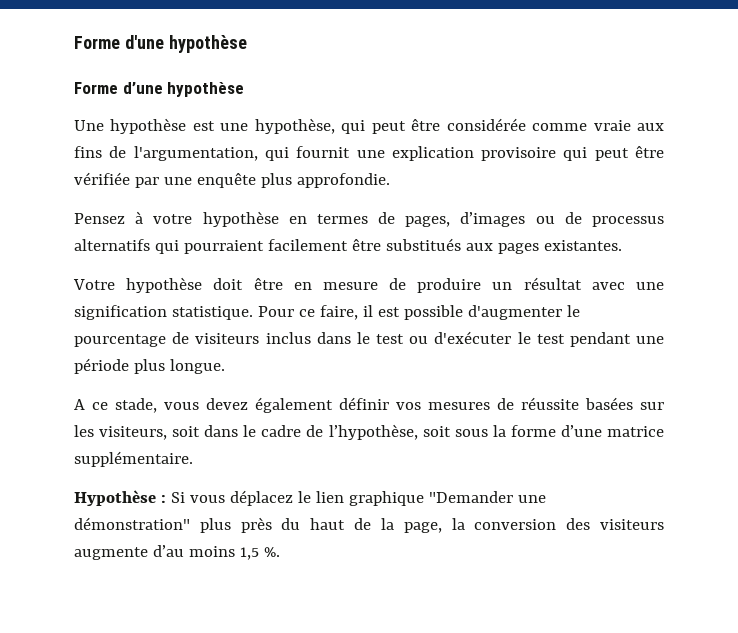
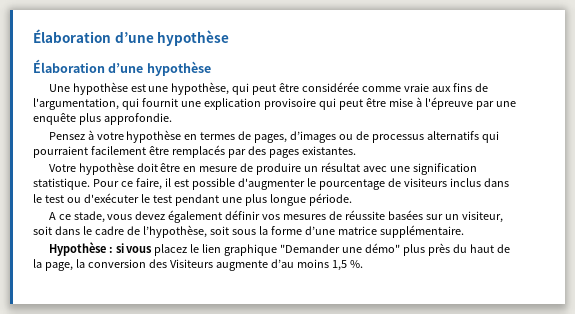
[74,35,247,53] [74,82,118,94] Forme d'une hypothèse // Forme -> [33,29,230,46] [33,59,105,73] Élaboration d’une hypothèse // Élaboration
[74,172,130,185] vérifiée -> [388,97,473,110] mise à l'épreuve
[385,238,493,251] substitués aux -> [171,145,266,158] remplacés par des
[74,358,225,374] période plus longue. -> [244,193,352,206] plus longue période.
[74,425,168,440] les visiteurs, -> [445,211,504,223] un visiteur,
[170,490,293,506] Si vous déplacez -> [115,243,188,256] si vous placez
[74,517,190,530] démonstration" -> [365,243,401,253] démo"
[600,519,664,530] visiteurs -> [169,259,213,268] Visiteurs

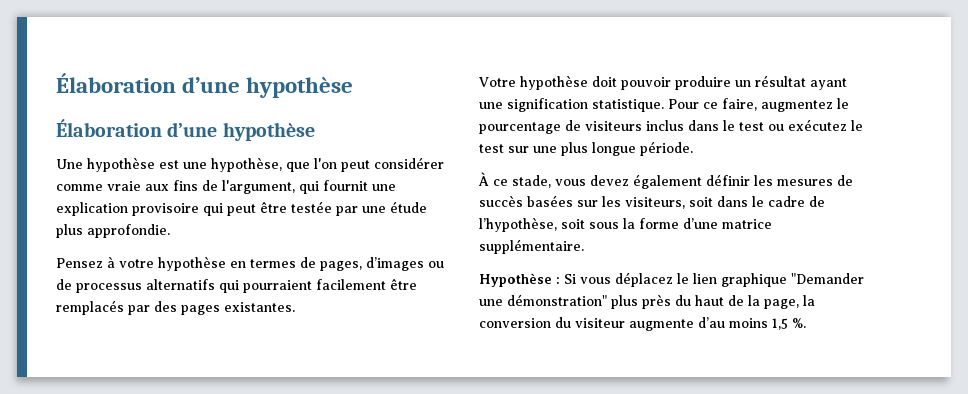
[232,82,360,95] qui peut être considérée -> [286,157,444,172] que l'on peut considérer
[33,98,119,110] l'argumentation, -> [222,180,295,194] l'argument,
[388,97,473,110] mise à l'épreuve -> [291,201,332,213] testée
[33,113,76,125] enquête -> [390,201,427,213] étude
[160,163,254,172] être en mesure de -> [621,77,671,90] pouvoir
[363,166,388,172] avec -> [810,78,847,90] ayant
[164,178,305,190] il est possible d'augmenter -> [761,100,833,112] augmentez
[83,193,219,206] d'exécuter le test pendant -> [788,119,863,131] [479,144,529,153] exécutez le test sur
[48,212,56,220] A -> [478,172,489,186] À
[262,214,281,220] vos -> [754,175,773,186] les
[345,210,386,220] réussite -> [479,195,523,207] succès
[445,211,504,223] un visiteur, -> [602,196,685,209] les visiteurs,
[115,243,188,256] si vous placez -> [564,272,673,287] Si vous déplacez
[365,243,401,253] démo" -> [507,294,607,306] démonstration"
[148,259,213,268] des Visiteurs -> [555,317,625,328] du visiteur

